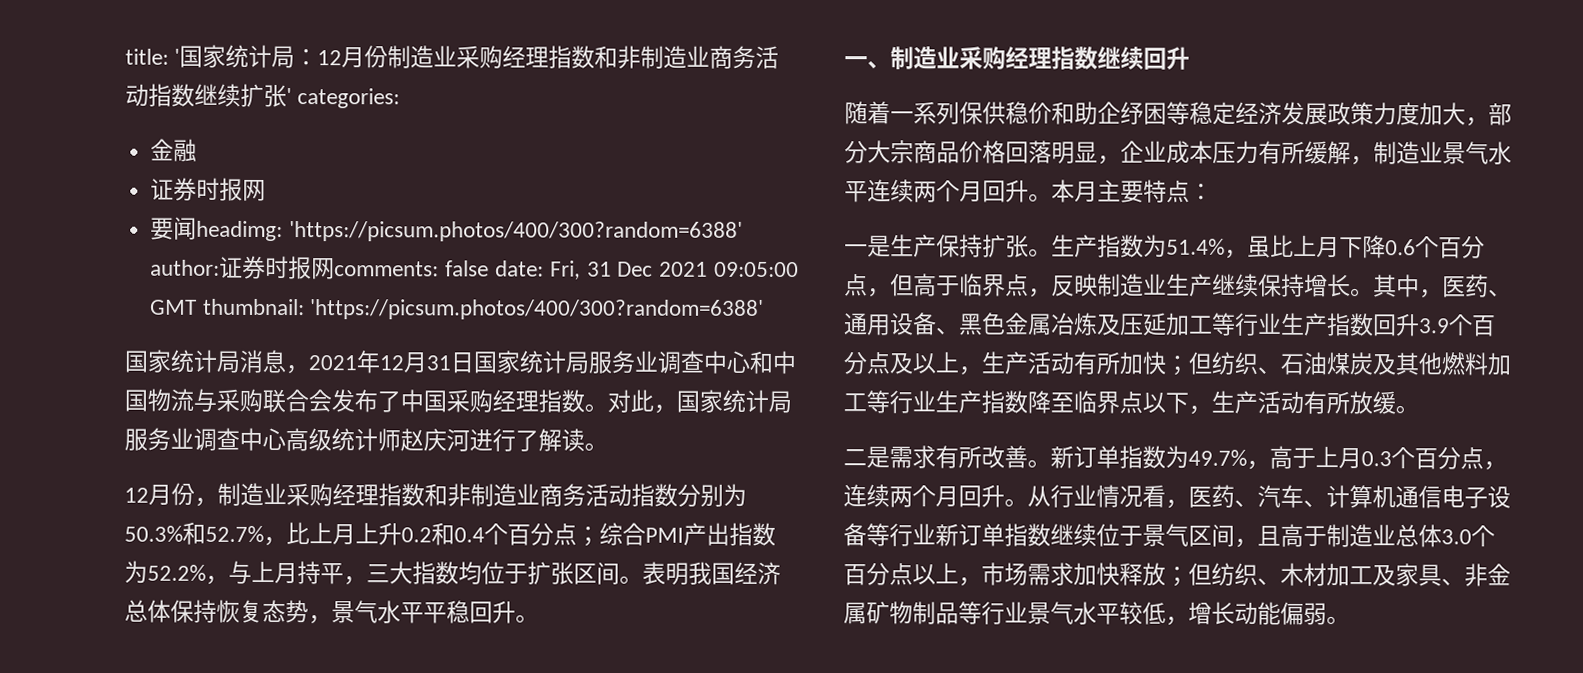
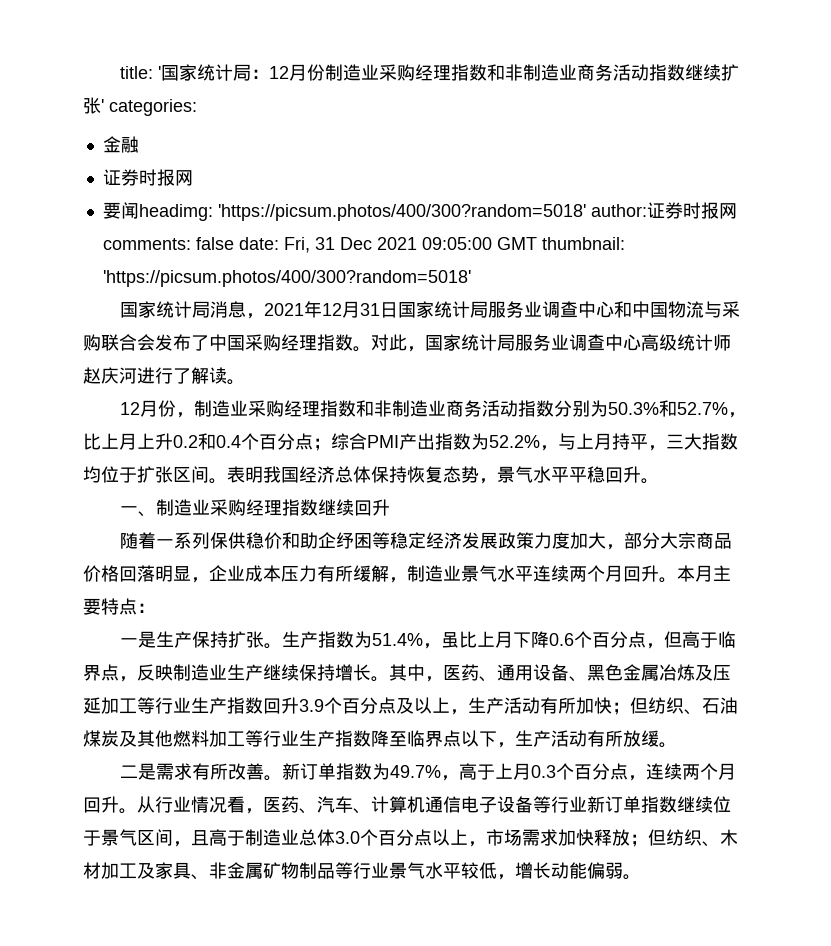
[288,221,743,242] 'https://picsum.photos/400/300?random=6388' -> [217,204,586,221] 'https://picsum.photos/400/300?random=5018'
[309,299,764,320] 'https://picsum.photos/400/300?random=6388' -> [102,270,471,287] 'https://picsum.photos/400/300?random=5018'

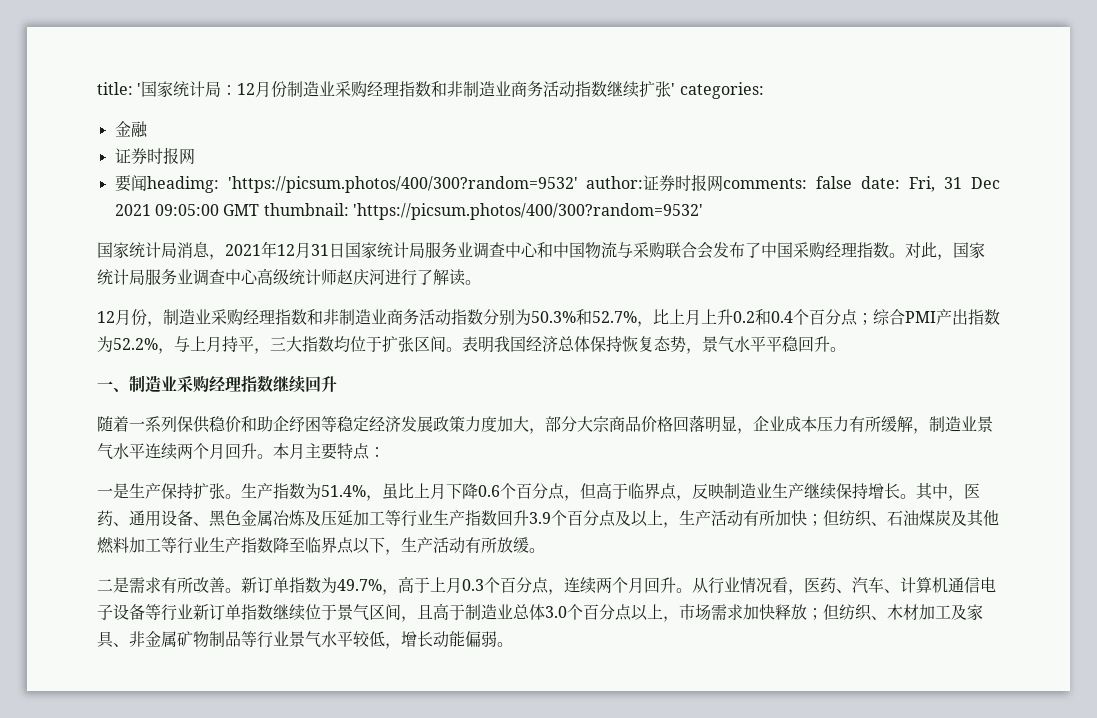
[217,204,586,221] 'https://picsum.photos/400/300?random=5018' -> [227,176,578,193] 'https://picsum.photos/400/300?random=9532'
[102,270,471,287] 'https://picsum.photos/400/300?random=5018' -> [352,203,703,220] 'https://picsum.photos/400/300?random=9532'

